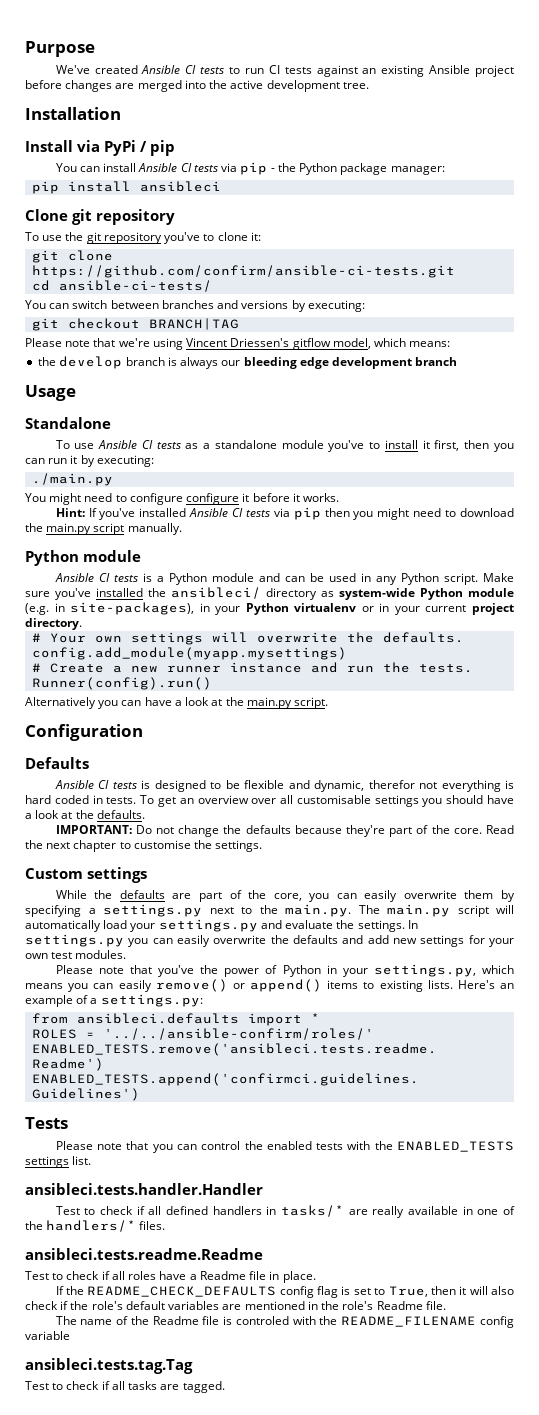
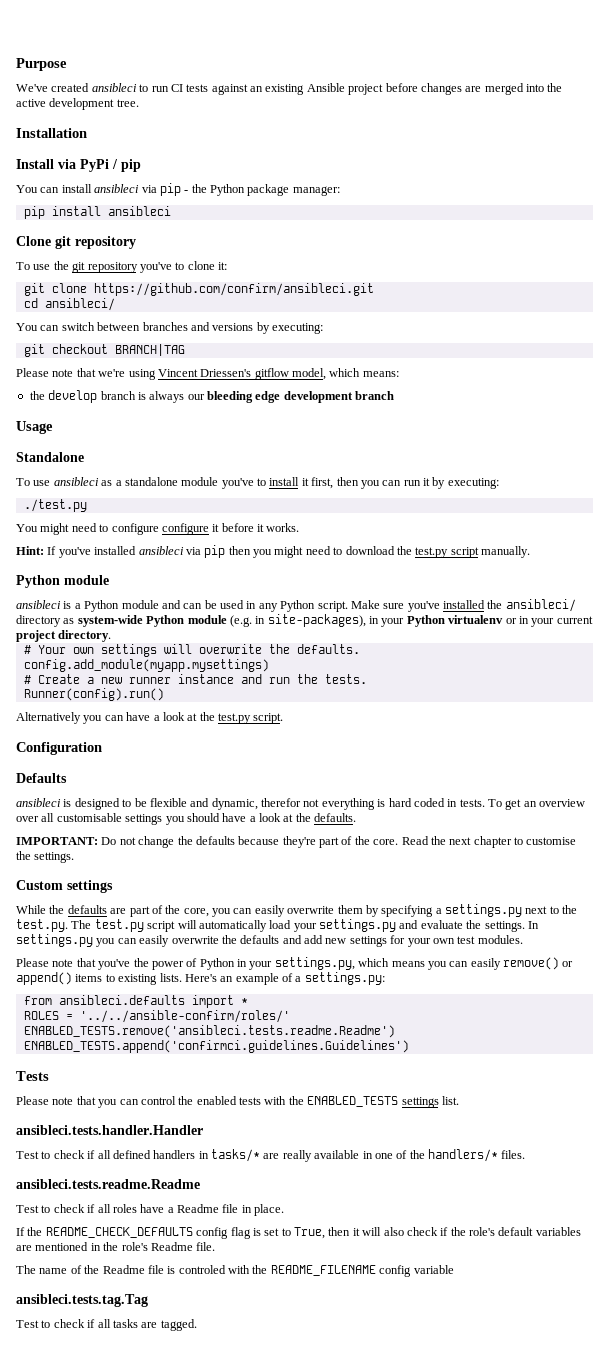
[141,65,225,74] Ansible CI tests -> [91,83,137,92] ansibleci
[138,163,218,172] Ansible CI tests -> [94,184,140,193] ansibleci
[32,265,456,278] https://github.com/confirm/ansible-ci-tests.git -> [93,283,374,296] https://github.com/confirm/ansibleci.git
[59,280,213,292] ansible-ci-tests/ -> [44,298,115,311] ansibleci/
[98,440,181,449] Ansible CI tests -> [53,477,99,486] ansibleci
[32,473,114,486] ./main.py -> [23,499,87,512] ./test.py
[189,508,270,517] Ansible CI tests -> [138,546,184,555] ansibleci
[46,523,92,535] main.py -> [415,547,449,558] test.py
[54,573,138,582] Ansible CI tests -> [16,600,61,609] ansibleci
[246,697,292,709] main.py -> [218,713,251,724] test.py
[54,780,137,789] Ansible CI tests -> [16,798,61,807] ansibleci
[285,904,450,917] main.py. The main.py -> [16,919,144,932] test.py. The test.py

